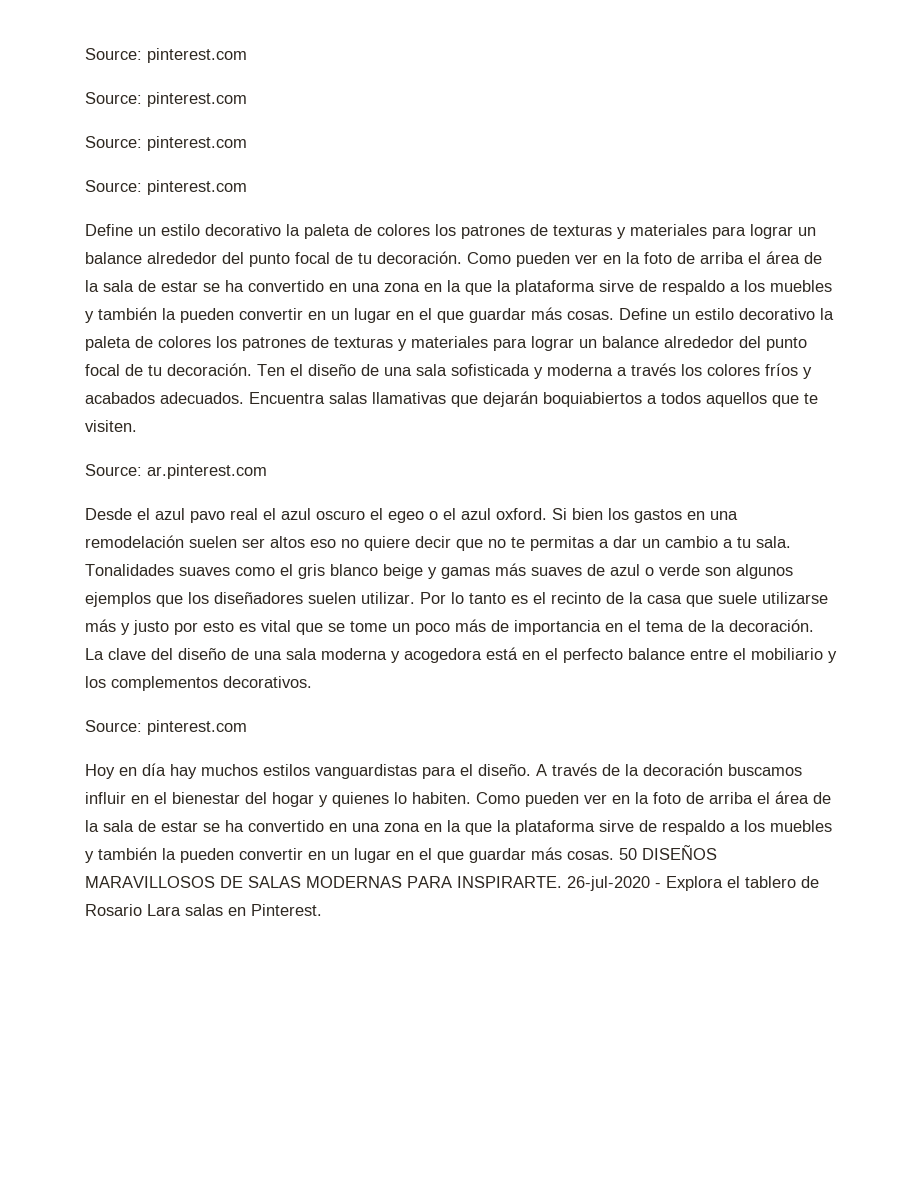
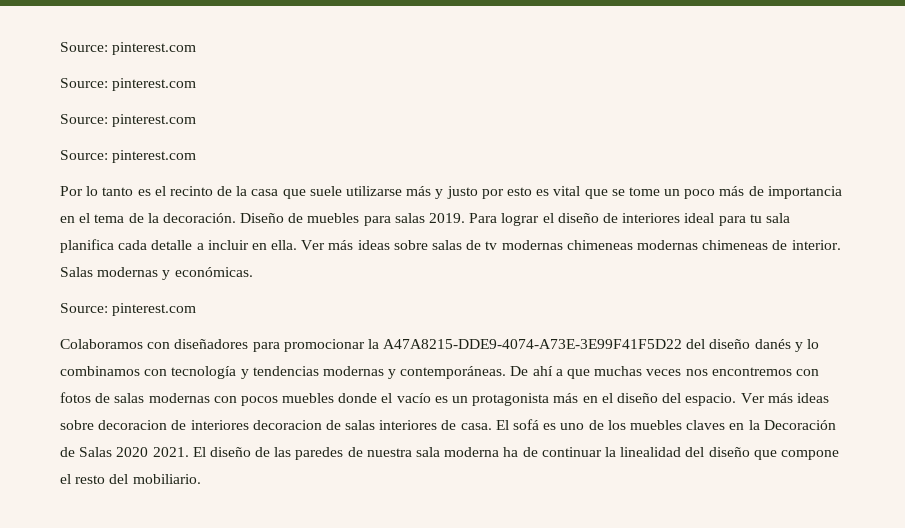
[85,224,816,239] [85,251,822,267] [85,280,832,295] [85,307,834,323] [85,336,807,351] [85,363,812,379] [85,391,818,407] [85,420,137,432] [85,464,267,479] [85,508,738,523] [85,535,791,551] [85,563,793,579] [85,592,415,607] Define un estilo decorativo la paleta de colores los patrones de texturas y materiales para lograr un balance alrededor del punto focal de tu decoración. Como pueden ver en la foto de arriba el área de la sala de estar se ha convertido en una zona en la que la plataforma sirve de respaldo a los muebles y también la pueden convertir en un lugar en el que guardar más cosas. Define un estilo decorativo la paleta de colores los patrones de texturas y materiales para lograr un balance alrededor del punto focal de tu decoración. Ten el diseño de una sala sofisticada y moderna a través los colores fríos y acabados adecuados. Encuentra salas llamativas que dejarán boquiabiertos a todos aquellos que te visiten. // Source: ar.pinterest.com // Desde el azul pavo real el azul oscuro el egeo o el azul oxford. Si bien los gastos en una remodelación suelen ser altos eso no quiere decir que no te permitas a dar un cambio a tu sala. Tonalidades suaves como el gris blanco beige y gamas más suaves de azul o verde son algunos ejemplos que los diseñadores suelen utilizar. -> (197, 156) none
[85,647,837,663] [85,676,312,691] [85,720,247,735] [85,763,802,779] [85,791,831,807] [85,820,832,835] [85,845,717,863] [85,876,819,891] [85,904,322,916] La clave del diseño de una sala moderna y acogedora está en el perfecto balance entre el mobiliario y los complementos decorativos. // Source: pinterest.com // Hoy en día hay muchos estilos vanguardistas para el diseño. A través de la decoración buscamos influir en el bienestar del hogar y quienes lo habiten. Como pueden ver en la foto de arriba el área de la sala de estar se ha convertido en una zona en la que la plataforma sirve de respaldo a los muebles y también la pueden convertir en un lugar en el que guardar más cosas. 50 DISEÑOS MARAVILLOSOS DE SALAS MODERNAS PARA INSPIRARTE. 26-jul-2020 - Explora el tablero de Rosario Lara salas en Pinterest. -> [240,213,790,226] [60,239,841,253] [60,267,253,280] [60,303,197,316] [60,339,820,352] [60,366,819,379] [60,392,829,406] [60,419,836,430] [60,447,839,460] [60,474,201,484] Diseño de muebles para salas 2019. Para lograr el diseño de interiores ideal para tu sala planifica cada detalle a incluir en ella. Ver más ideas sobre salas de tv modernas chimeneas modernas chimeneas de interior. Salas modernas y económicas. // Source: pinterest.com // Colaboramos con diseñadores para promocionar la A47A8215-DDE9-4074-A73E-3E99F41F5D22 del diseño danés y lo combinamos con tecnología y tendencias modernas y contemporáneas. De ahí a que muchas veces nos encontremos con fotos de salas modernas con pocos muebles donde el vacío es un protagonista más en el diseño del espacio. Ver más ideas sobre decoracion de interiores decoracion de salas interiores de casa. El sofá es uno de los muebles claves en la Decoración de Salas 2020 2021. El diseño de las paredes de nuestra sala moderna ha de continuar la linealidad del diseño que compone el resto del mobiliario.

